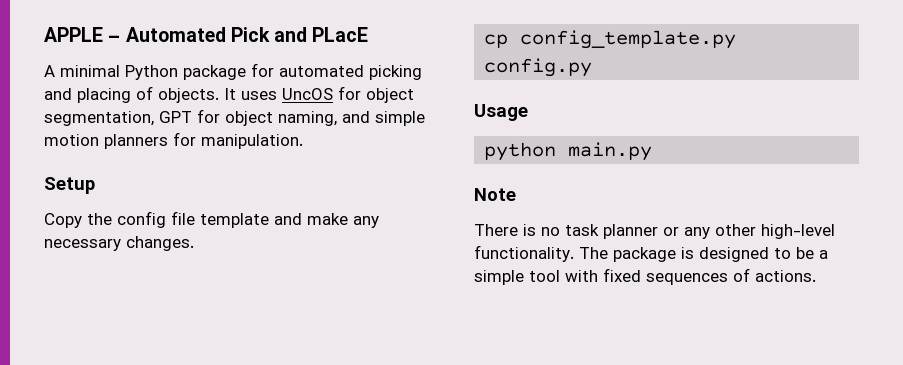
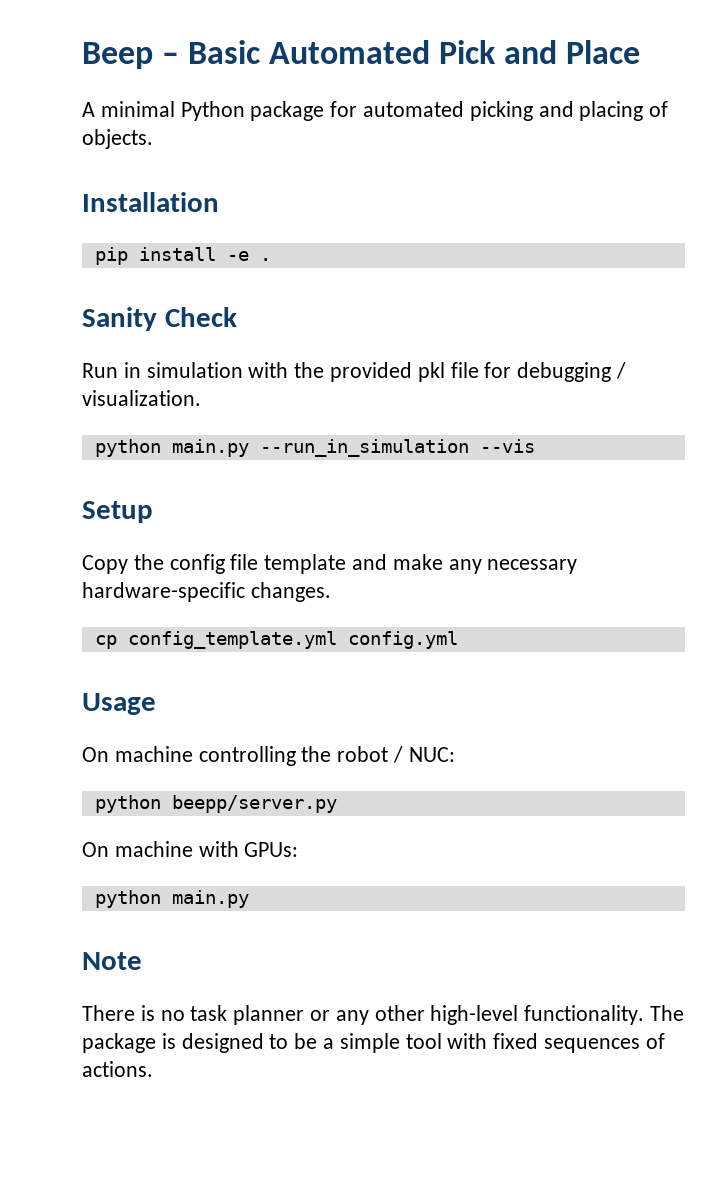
[44,27,121,42] APPLE – -> [82,40,261,69] Beep – Basic
[312,27,369,42] PLacE -> [566,40,641,64] Place
[224,86,414,103] [44,109,425,126] [44,132,303,149] It uses UncOS for object segmentation, GPT for object naming, and simple motion planners for manipulation. -> [82,192,219,212] [94,247,271,265] [82,307,237,331] [82,362,627,382] [82,390,201,406] [94,439,535,457] // Installation // pip install -e . // Sanity Check // Run in simulation with the provided pkl file for debugging / visualization. // python main.py --run_in_simulation --vis
(121, 245) none -> [82,582,245,602] hardware-specific
[520,30,737,49] [484,58,593,77] config_template.py config.py -> [127,631,458,649] config_template.yml config.yml
(528, 112) none -> [82,746,455,766] [94,795,337,813] [82,841,299,857] // On machine controlling the robot / NUC: // python beepp/server.py // On machine with GPUs:

